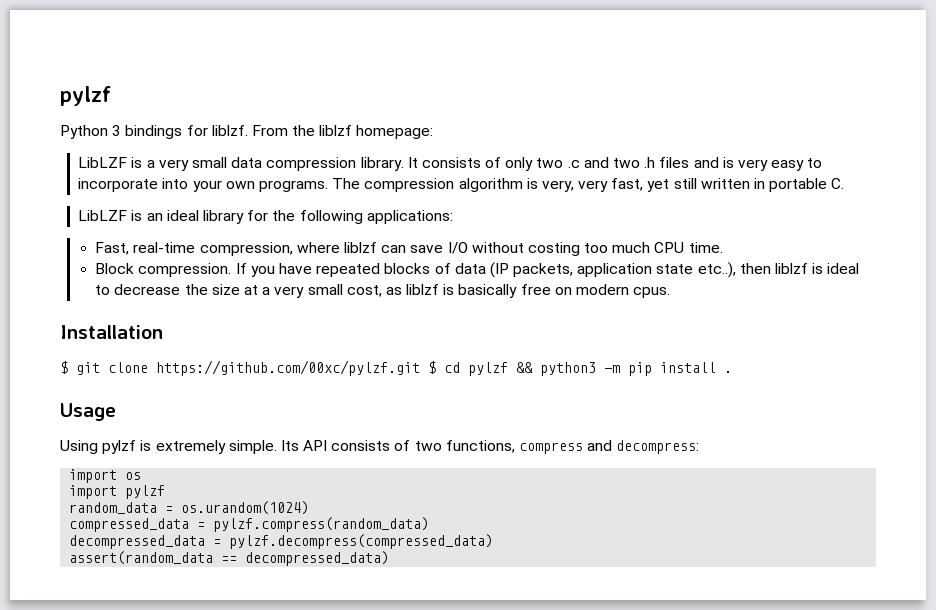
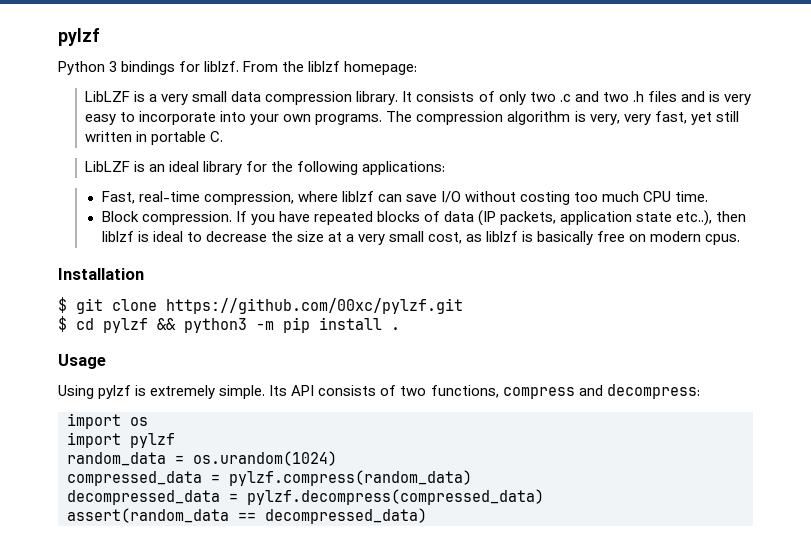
(420, 368) none -> (463, 306) //

